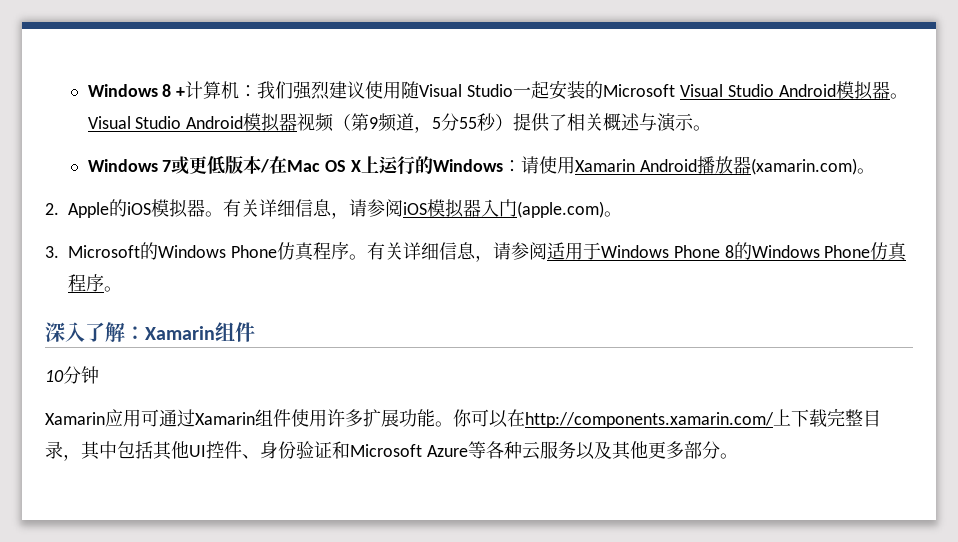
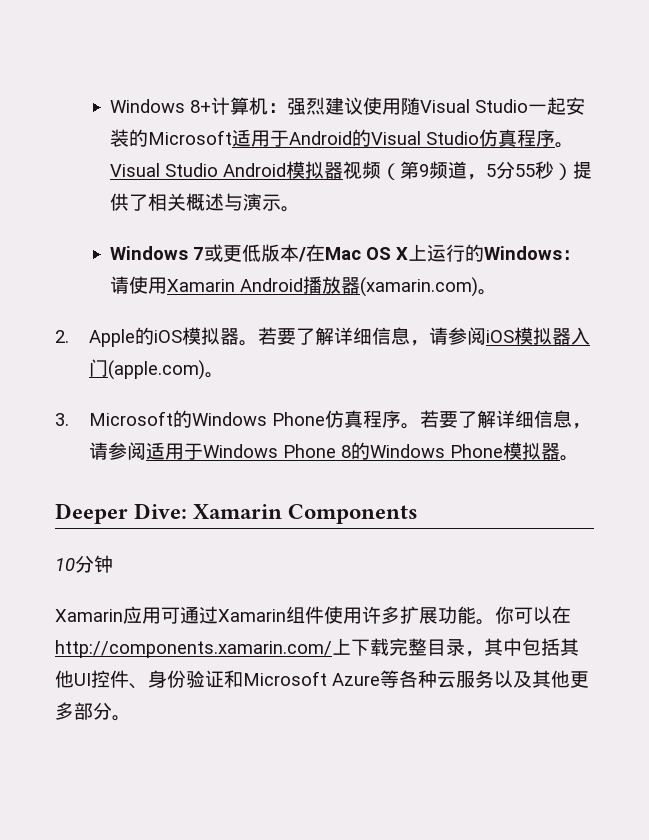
[87,84,186,97] Windows 8 + -> [109,99,211,113] Windows 8+
[257,81,294,99] 我们 -> (287, 108) none
[679,81,890,100] Visual Studio Android模拟器 -> [231,129,555,147] 适用于Android的Visual Studio仿真程序
[223,199,259,217] 有关 -> [258,327,335,345] 若要了解
[366,242,403,260] 有关 -> [420,410,497,428] 若要了解
[870,242,908,261] [68,274,122,292] [45,322,255,342] 仿真程序。 // 深入了解：Xamarin组件 -> [503,442,580,461] [55,503,419,524] 模拟器。 // Deeper Dive: Xamarin Components

